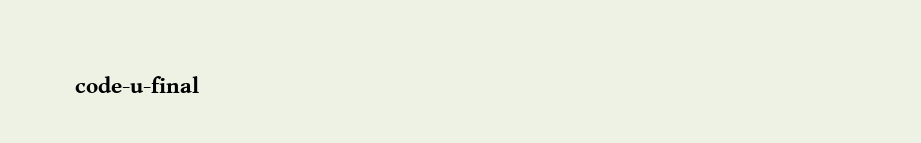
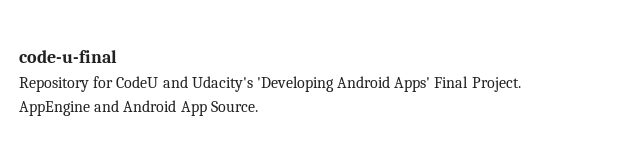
(199, 84) none -> [19,76,521,92] [19,100,258,116] // Repository for CodeU and Udacity's 'Developing Android Apps' Final Project. // AppEngine and Android App Source.

